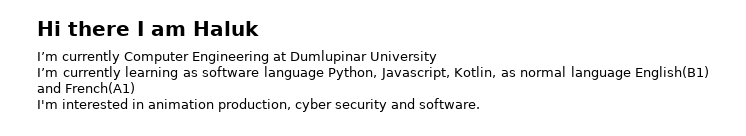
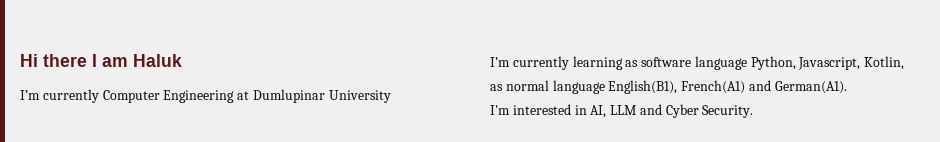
[635,66,709,80] [37,82,135,94] English(B1) and French(A1) -> [608,80,847,94] English(B1), French(A1) and German(A1).
[148,98,480,112] animation production, cyber security and software. -> [590,104,754,118] AI, LLM and Cyber Security.

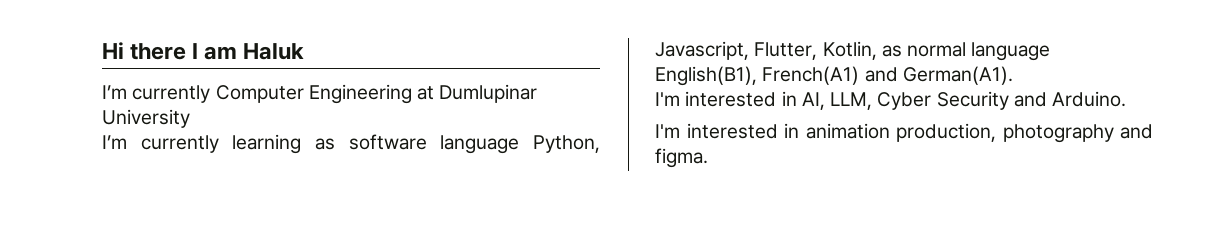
(861, 63) none -> [754,42,818,60] Flutter,
[610,104,754,118] LLM and Cyber Security. -> [830,91,1127,110] [655,123,1153,143] [655,148,708,168] LLM, Cyber Security and Arduino. // I'm interested in animation production, photography and figma.

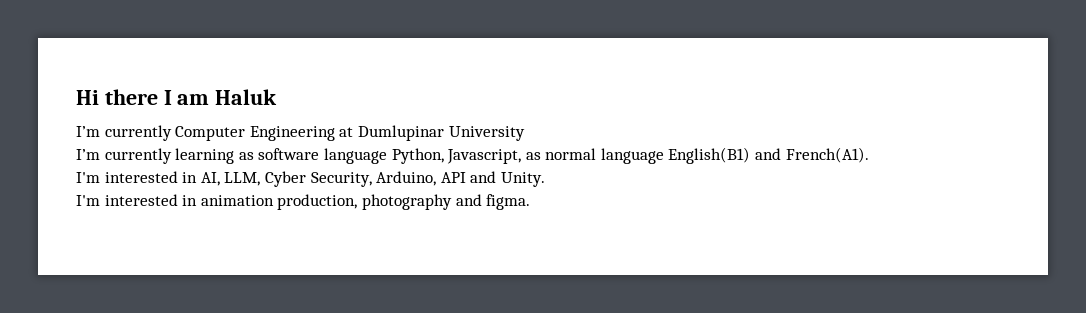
[754,41,877,60] Flutter, Kotlin, -> (522, 156) none
[655,66,1013,86] English(B1), French(A1) and German(A1). -> [668,147,869,164] English(B1) and French(A1).
[936,91,1127,110] Security and Arduino. -> [310,171,545,187] Security, Arduino, API and Unity.

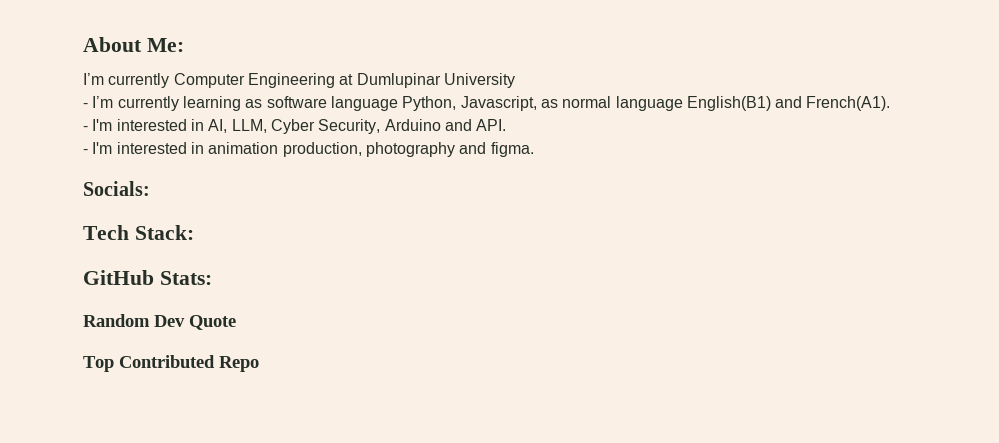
[76,89,278,105] Hi there I am Haluk -> [83,37,184,52] About Me:
(525, 133) none -> [83,103,88,108] -
(869, 155) none -> [83,126,88,131] -
[376,171,545,187] Arduino, API and Unity. // -> [384,119,507,131] [83,149,88,154] Arduino and API. // -
(531, 202) none -> [83,181,150,196] [83,225,194,240] [83,270,212,285] [83,314,236,330] [83,355,259,372] // Socials: // Tech Stack: // GitHub Stats: // Random Dev Quote // Top Contributed Repo

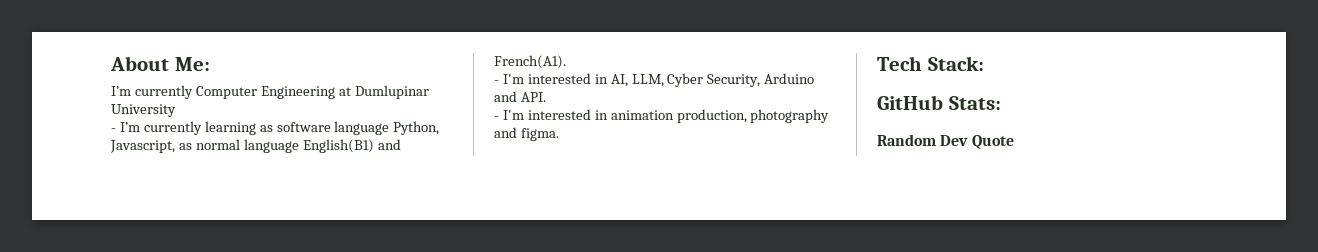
[83,181,150,196] // Socials: -> (559, 134) none
[83,355,259,372] // Top Contributed Repo -> (1014, 142) none

